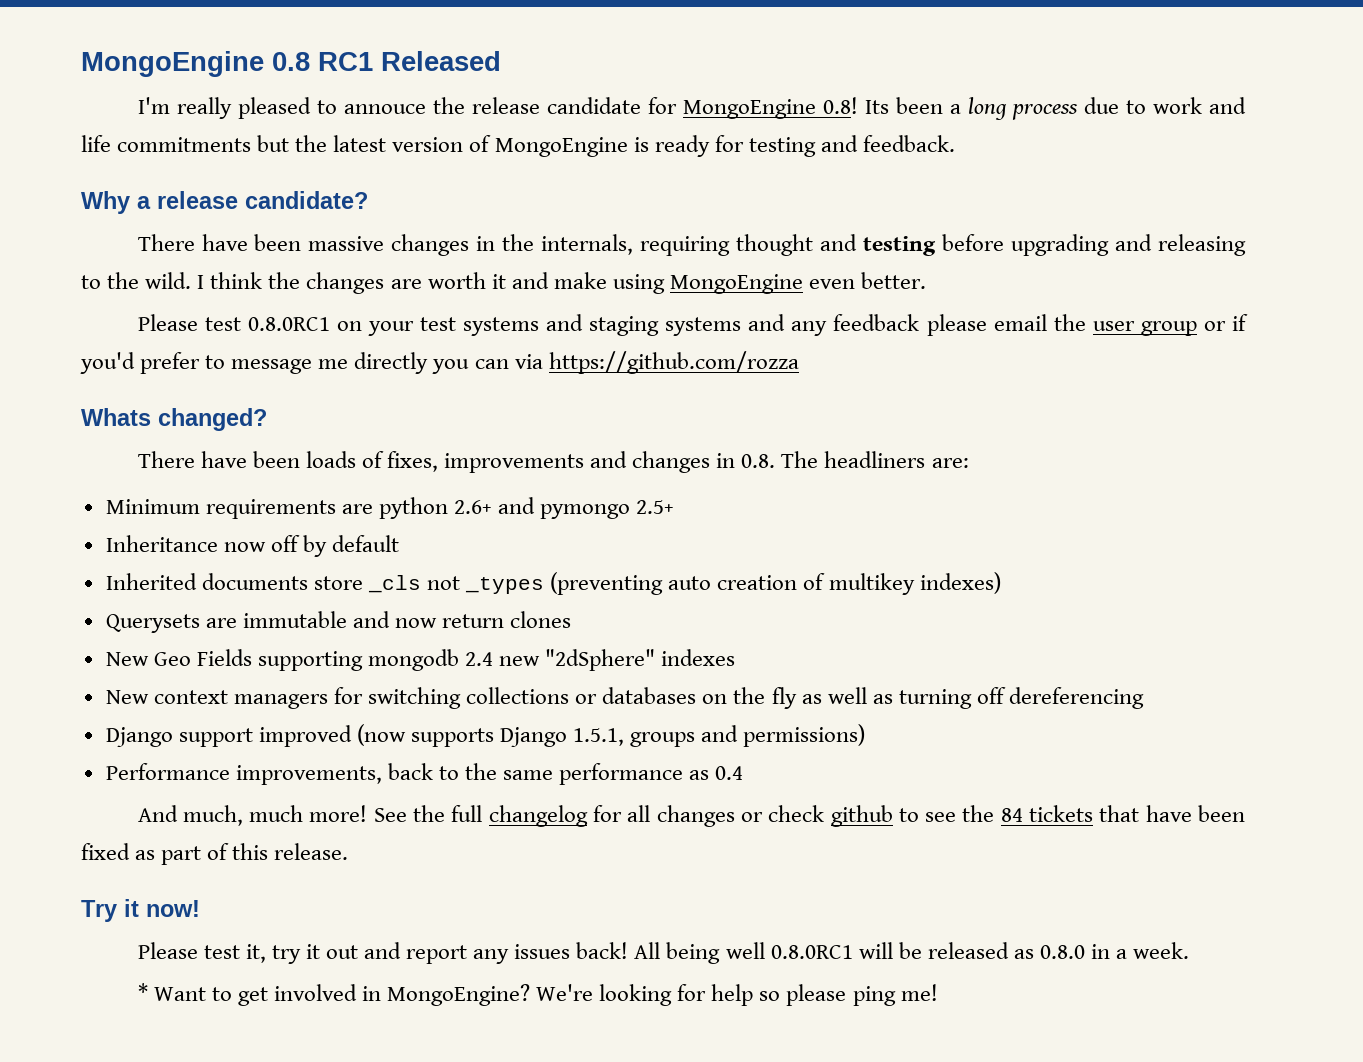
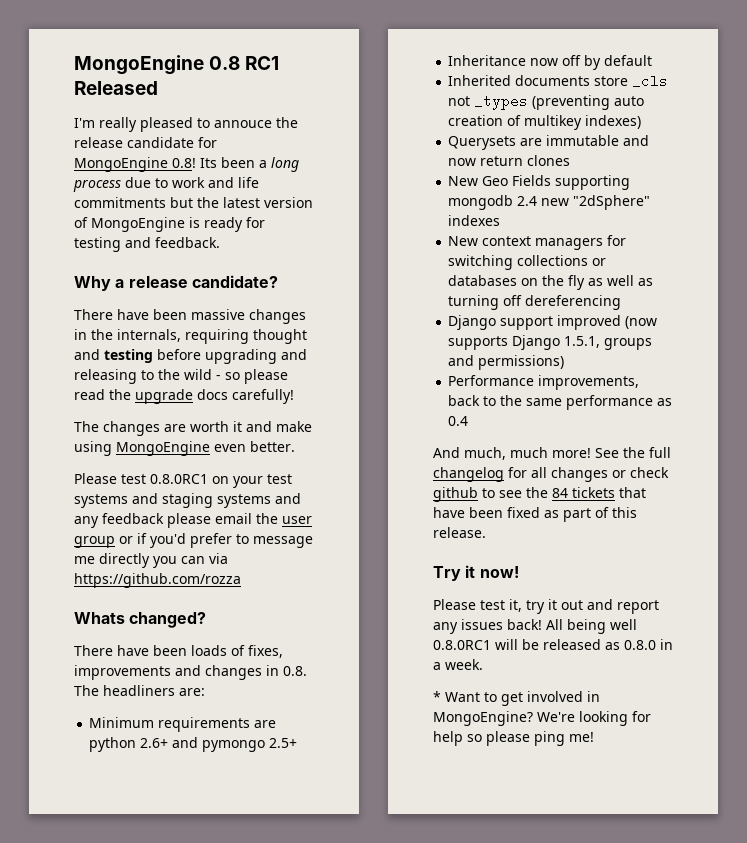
[145,272,301,289] wild. I think the -> [184,369,288,384] [74,389,294,404] [74,421,99,432] wild - so please read the upgrade docs carefully! // The

